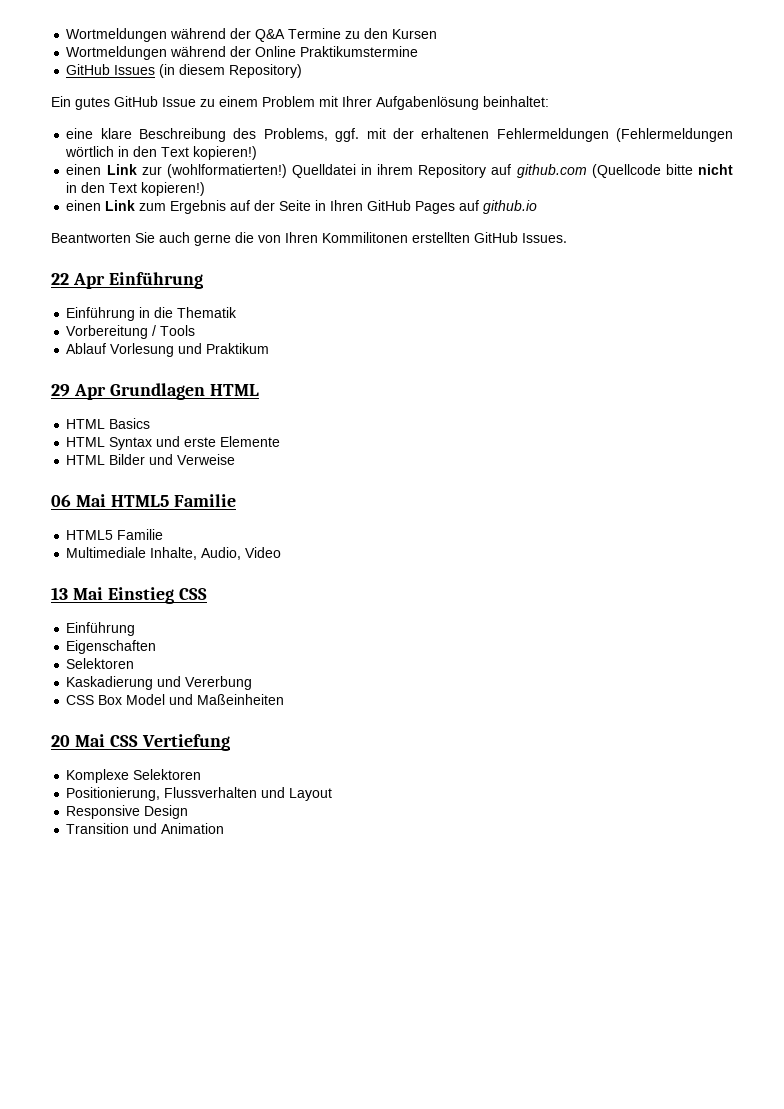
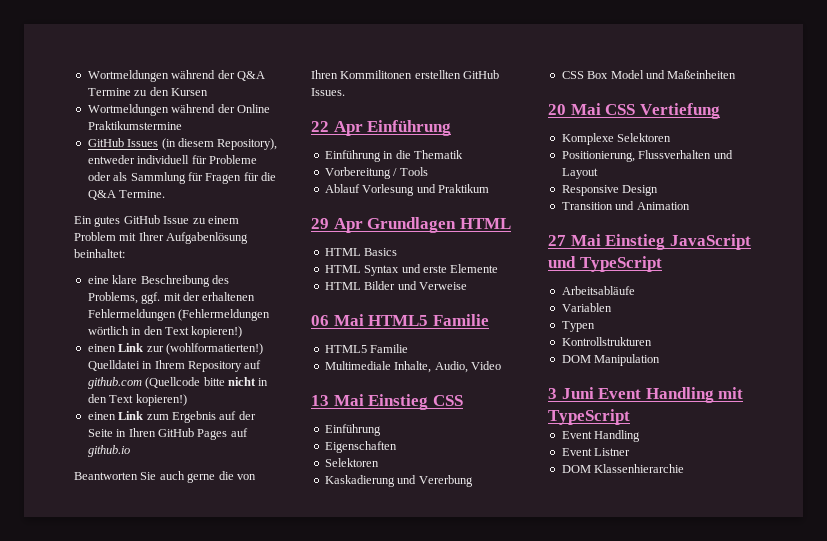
[229,64,303,78] Repository) -> [217,138,278,150] [87,155,257,164] [87,172,276,184] [87,190,166,200] Repository), entweder individuell für Probleme oder als Sammlung für Fragen für die Q&A Termine.
[377,164,414,175] ihrem -> [154,360,185,369] Ihrem
(225, 828) none -> [548,234,751,250] [548,256,662,272] [561,286,635,295] [561,303,612,312] [561,321,595,332] [561,337,652,346] [561,354,661,366] [548,387,744,403] [548,409,630,425] [561,430,641,442] [561,448,631,456] [561,464,685,473] // 27 Mai Einstieg JavaScript und TypeScript // Arbeitsabläufe // Variablen // Typen // Kontrollstrukturen // DOM Manipulation // 3 Juni Event Handling mit TypeScript // Event Handling // Event Listner // DOM Klassenhierarchie

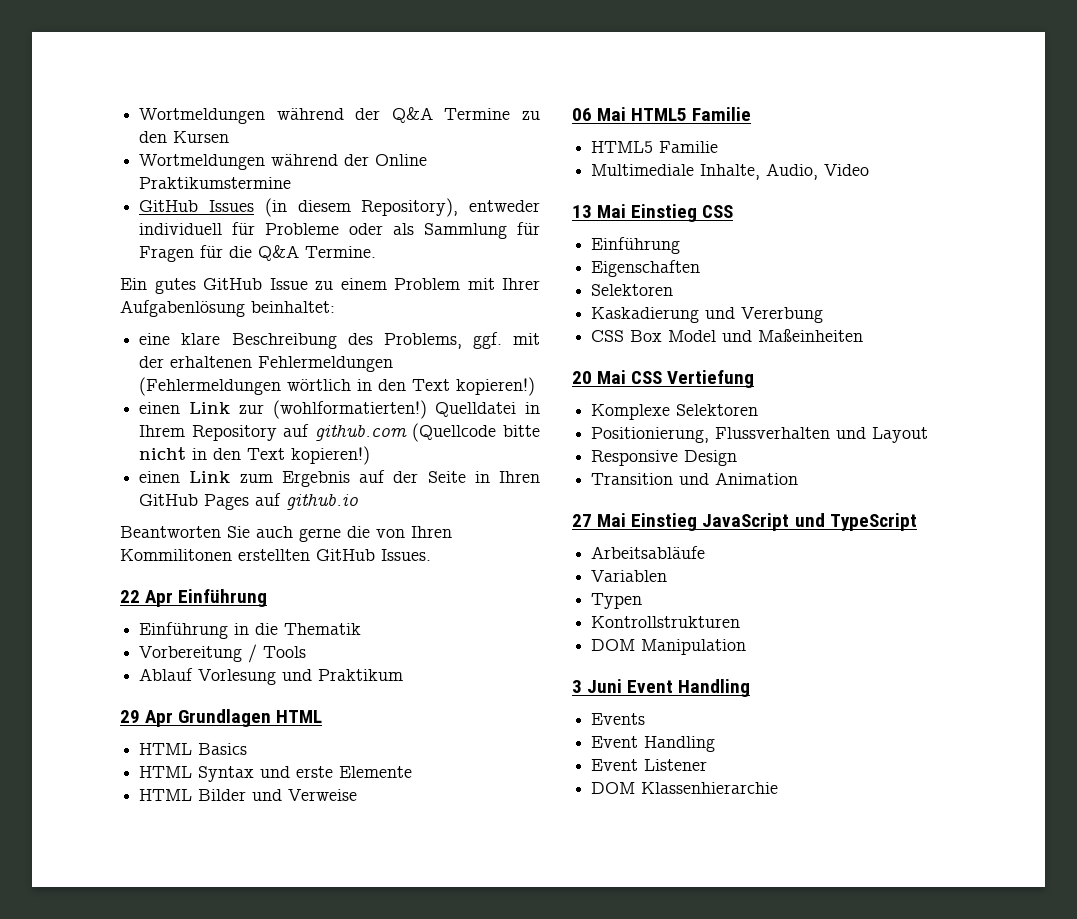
[718,387,744,399] [548,409,630,425] mit TypeScript -> [591,713,646,725] // Events
[594,448,631,456] Listner -> [644,759,708,771] Listener

